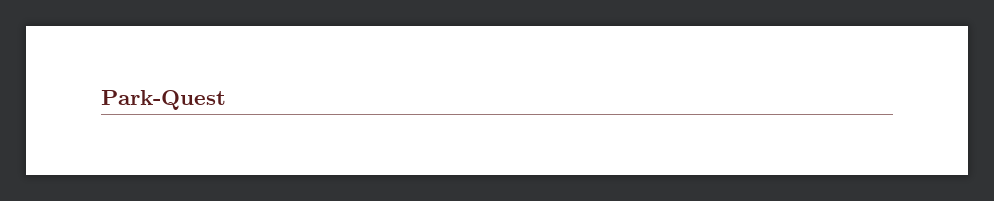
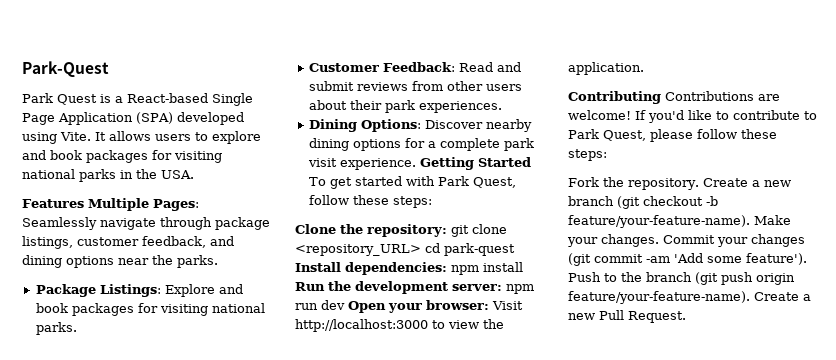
(226, 100) none -> [22,93,253,106] [22,112,244,125] [22,131,261,144] [22,150,222,163] [22,169,194,182] [22,198,199,211] [22,217,270,230] [22,236,234,249] [22,255,218,268] [35,284,243,297] [35,303,265,316] [35,322,77,335] [308,62,521,72] [308,81,522,91] [308,100,502,113] [308,119,532,132] [308,138,534,151] [307,157,531,170] [308,176,516,189] [308,195,432,208] [295,224,507,237] [295,243,515,256] [295,262,523,275] [295,281,534,294] [295,300,523,313] [295,319,504,332] [568,62,644,75] [568,91,780,104] [568,110,817,123] [568,129,777,142] [568,149,607,161] [568,177,791,190] [568,196,718,209] [568,215,791,228] [567,234,805,247] [568,253,807,266] [568,272,795,285] [568,291,811,304] [568,310,686,323] // Park Quest is a React-based Single Page Application (SPA) developed using Vite. It allows users to explore and book packages for visiting national parks in the USA. // Features Multiple Pages: Seamlessly navigate through package listings, customer feedback, and dining options near the parks. // Package Listings: Explore and book packages for visiting national parks. // Customer Feedback: Read and submit reviews from other users about their park experiences. // Dining Options: Discover nearby dining options for a complete park visit experience. Getting Started To get started with Park Quest, follow these steps: // Clone the repository: git clone <repository_URL> cd park-quest Install dependencies: npm install Run the development server: npm run dev Open your browser: Visit http://localhost:3000 to view the application. // Contributing Contributions are welcome! If you'd like to contribute to Park Quest, please follow these steps: // Fork the repository. Create a new branch (git checkout -b feature/your-feature-name). Make your changes. Commit your changes (git commit -am 'Add some feature'). Push to the branch (git push origin feature/your-feature-name). Create a new Pull Request.

